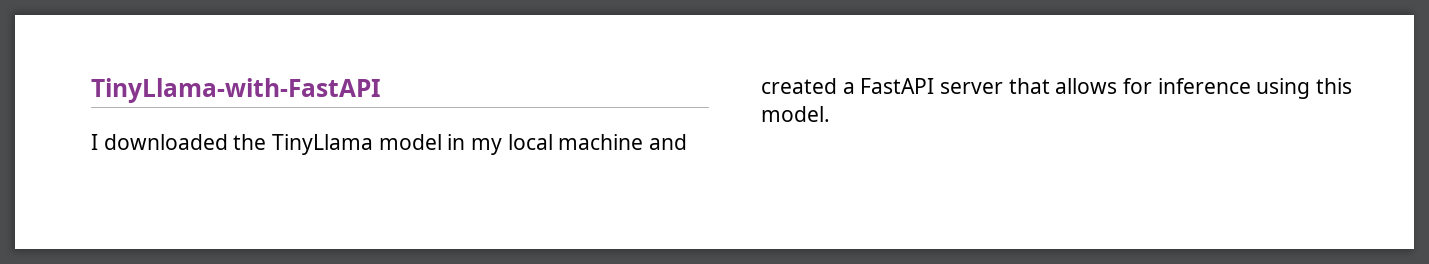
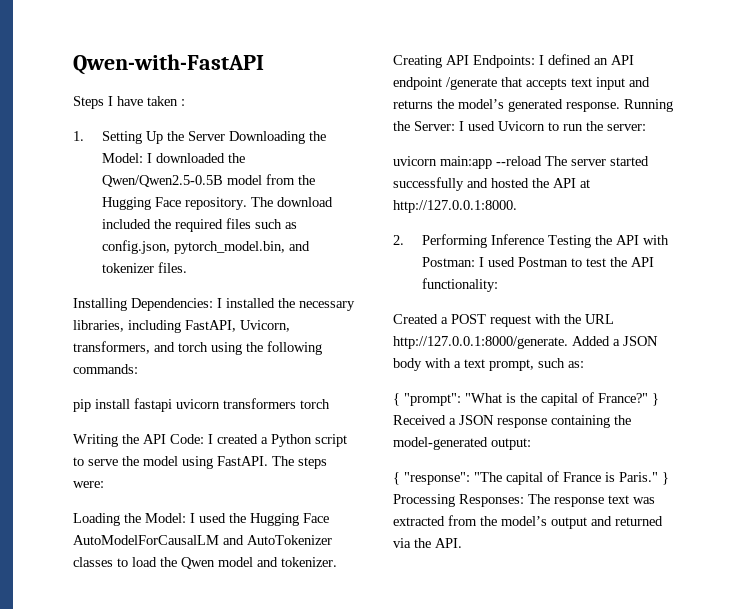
[91,78,381,103] [91,134,688,155] [761,78,1353,99] [761,106,830,122] TinyLlama-with-FastAPI // I downloaded the TinyLlama model in my local machine and created a FastAPI server that allows for inference using this model. -> [73,54,264,75] [73,96,185,109] [73,131,326,144] [101,153,245,163] [101,174,315,187] [101,197,333,210] [101,218,297,232] [101,240,310,254] [101,262,187,273] [73,298,355,311] [73,320,290,333] [73,341,322,355] [73,364,138,374] [73,398,330,412] [73,434,347,447] [73,456,327,469] [73,481,104,488] [73,513,329,526] [73,535,332,545] [73,557,337,569] [393,54,634,68] [393,77,650,90] [393,99,673,112] [393,121,646,131] [393,156,649,169] [393,177,590,191] [393,200,517,213] [393,234,669,248] [421,257,654,267] [421,278,498,292] [393,314,614,327] [393,336,658,349] [393,358,584,371] [393,392,659,406] [393,415,631,428] [393,437,531,450] [393,471,669,485] [393,494,655,507] [393,515,663,529] [393,538,462,548] Qwen-with-FastAPI // Steps I have taken : // 1. Setting Up the Server Downloading the Model: I downloaded the Qwen/Qwen2.5-0.5B model from the Hugging Face repository. The download included the required files such as config.json, pytorch_model.bin, and tokenizer files. // Installing Dependencies: I installed the necessary libraries, including FastAPI, Uvicorn, transformers, and torch using the following commands: // pip install fastapi uvicorn transformers torch // Writing the API Code: I created a Python script to serve the model using FastAPI. The steps were: // Loading the Model: I used the Hugging Face AutoModelForCausalLM and AutoTokenizer classes to load the Qwen model and tokenizer. Creating API Endpoints: I defined an API endpoint /generate that accepts text input and returns the model’s generated response. Running the Server: I used Uvicorn to run the server: // uvicorn main:app --reload The server started successfully and hosted the API at http://127.0.0.1:8000. // 2. Performing Inference Testing the API with Postman: I used Postman to test the API functionality: // Created a POST request with the URL http://127.0.0.1:8000/generate. Added a JSON body with a text prompt, such as: // { "prompt": "What is the capital of France?" } Received a JSON response containing the model-generated output: // { "response": "The capital of France is Paris." } Processing Responses: The response text was extracted from the model’s output and returned via the API.

